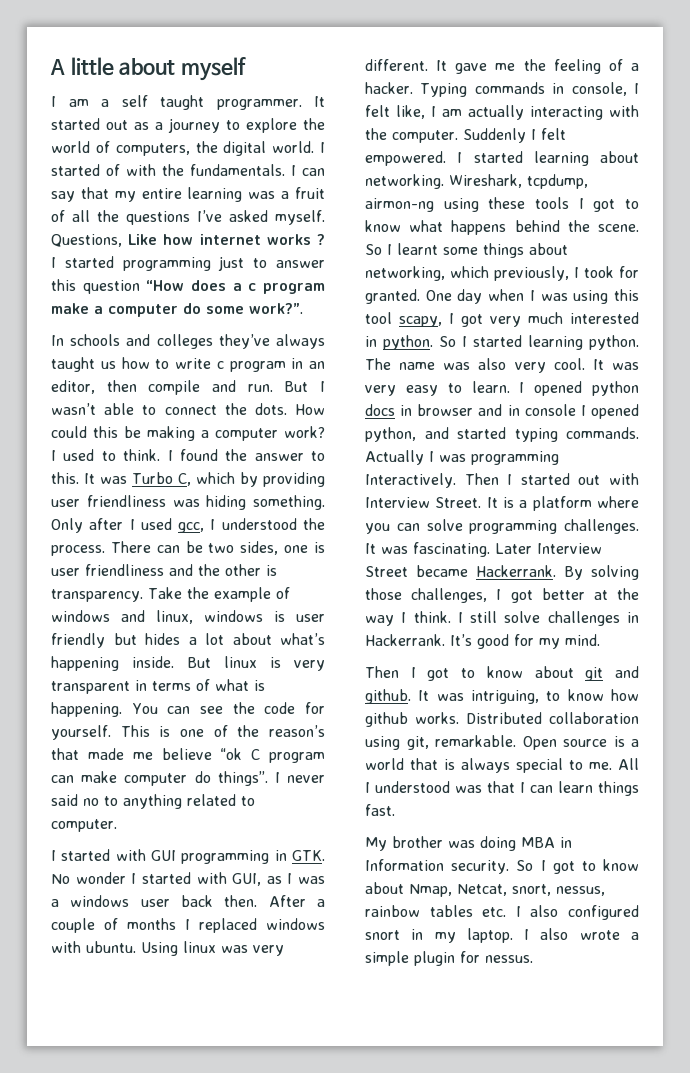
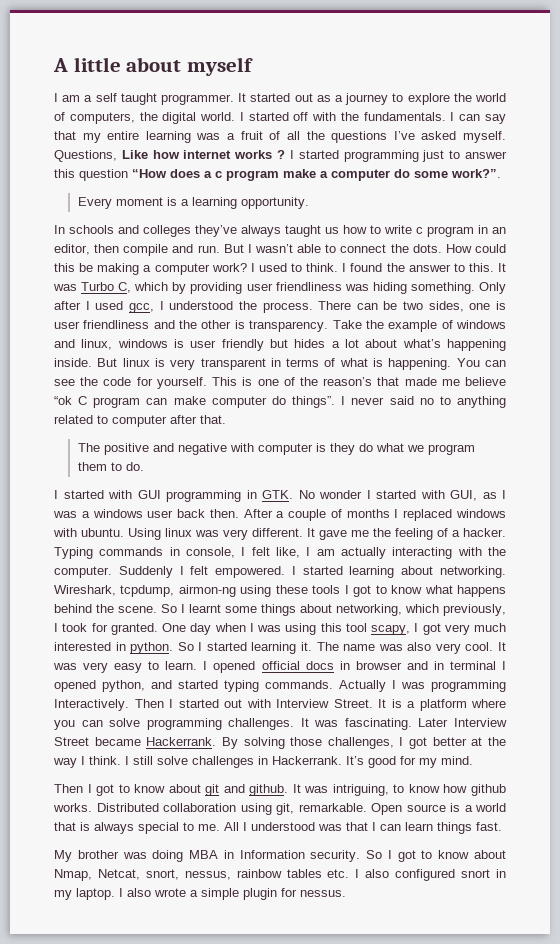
[106,164,120,176] of -> [293,112,309,121] off
(303, 308) none -> [77,197,309,209] // Every moment is a learning opportunity.
[51,819,117,832] computer. -> [112,415,226,427] [77,443,475,455] [77,462,144,471] computer after that. // The positive and negative with computer is they do what we program them to do.
[589,335,639,350] python. -> [301,642,313,651] it.
[592,381,639,396] python -> [261,661,300,670] official
[524,404,576,416] console -> [449,661,496,670] terminal

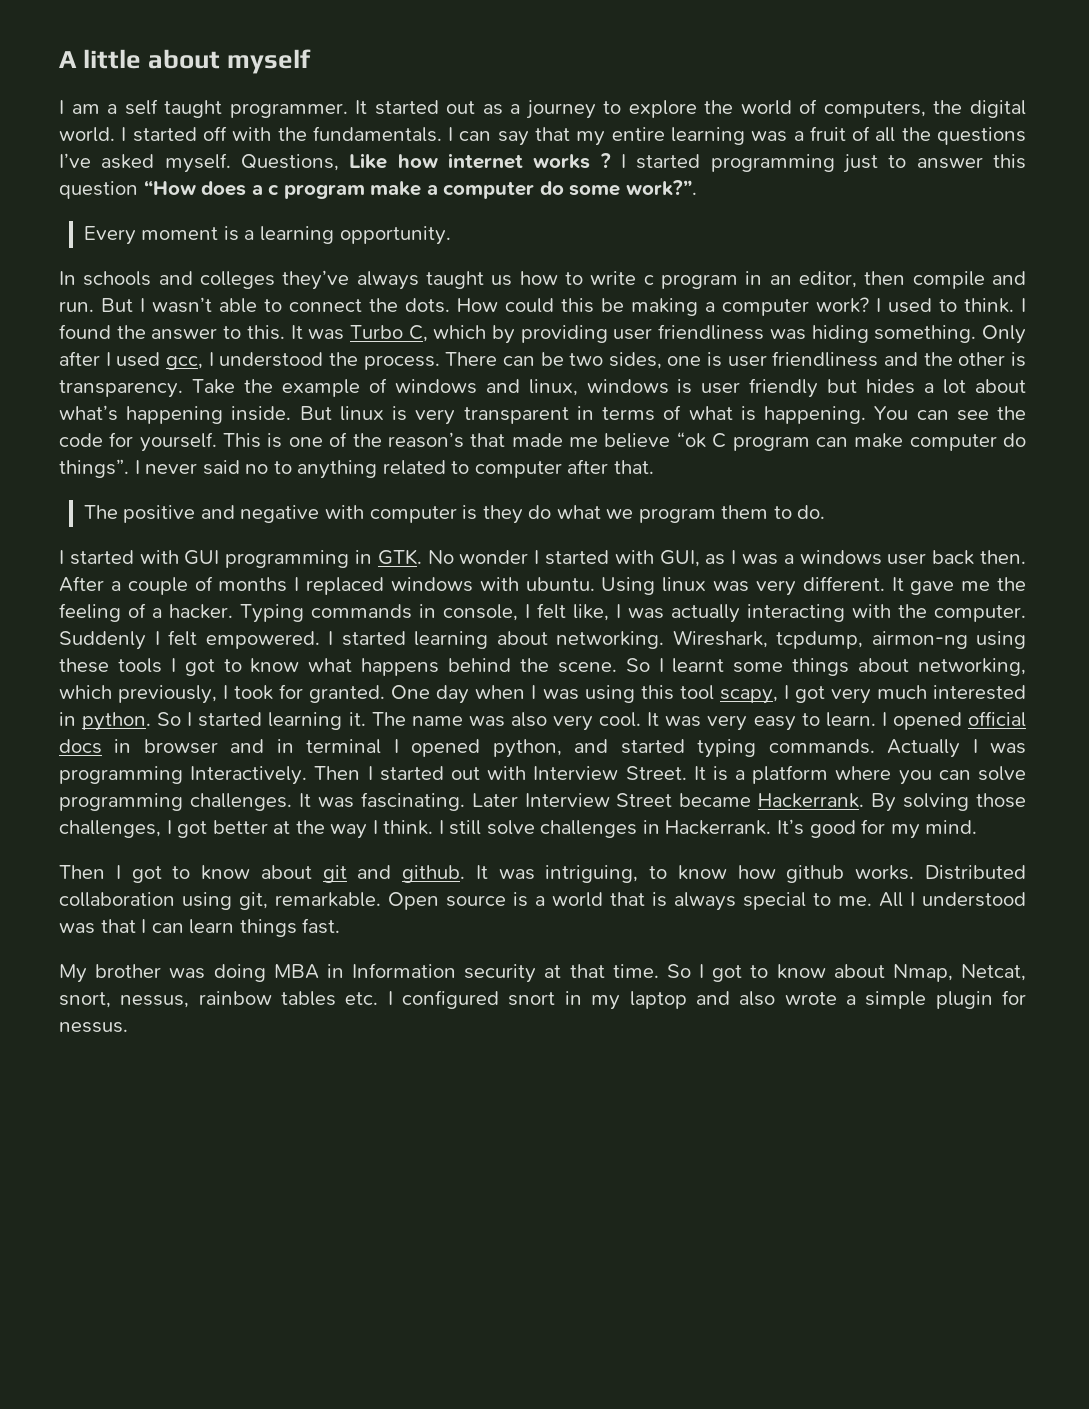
[316,549,335,556] am -> [628,608,664,619] was
[310,850,361,862] security. -> [464,964,659,983] security at that time.
[365,869,390,878] also -> (393, 998) none
[76,888,123,900] laptop. I -> [629,991,730,1009] laptop and

